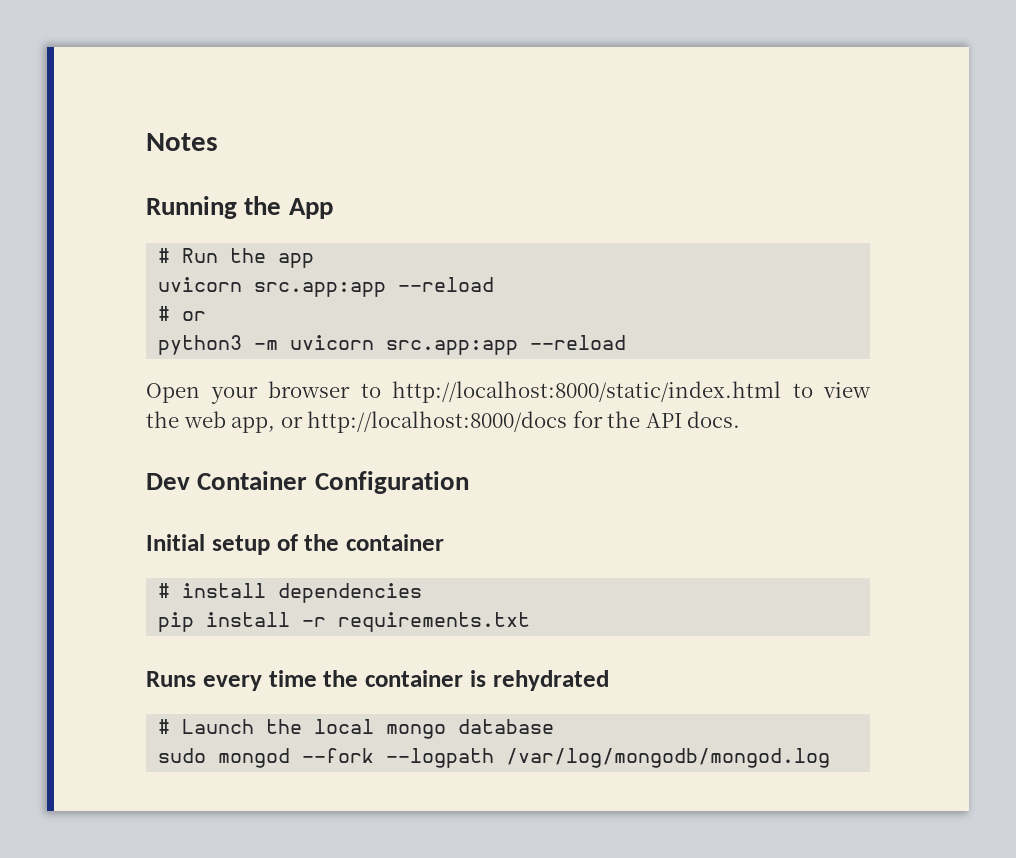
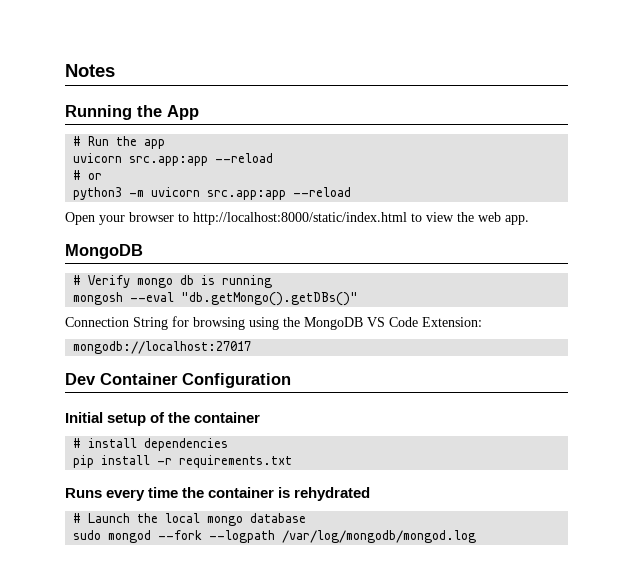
[231,411,741,433] app, or http://localhost:8000/docs for the API docs. -> [505,215,529,225] [65,244,143,259] [73,275,273,288] [73,292,359,306] [65,316,482,330] [73,341,252,354] app. // MongoDB // # Verify mongo db is running // mongosh --eval "db.getMongo().getDBs()" // Connection String for browsing using the MongoDB VS Code Extension: // mongodb://localhost:27017

